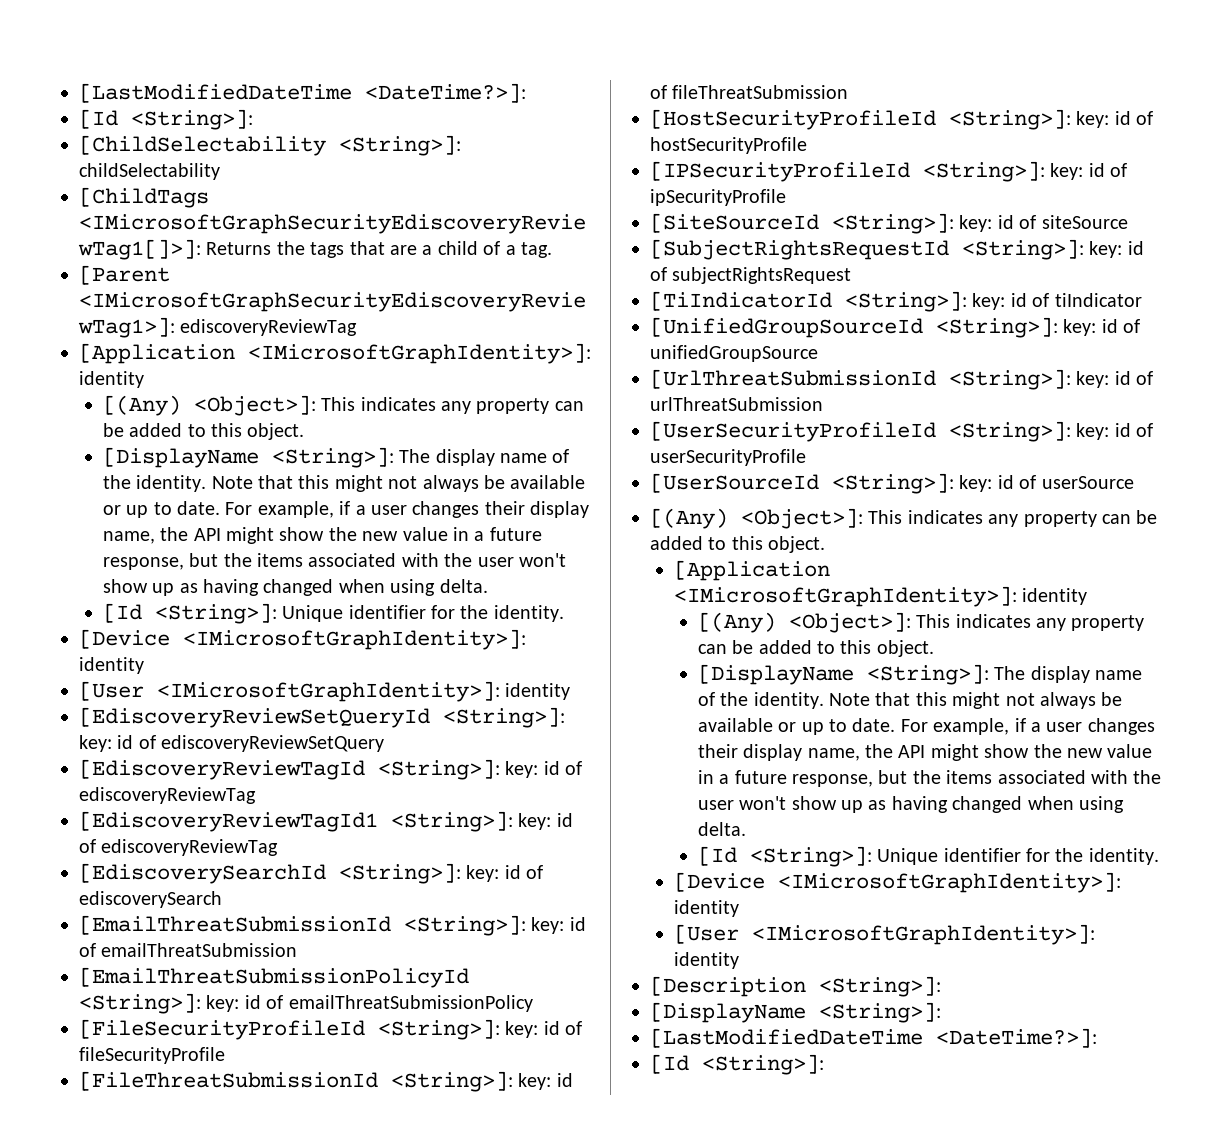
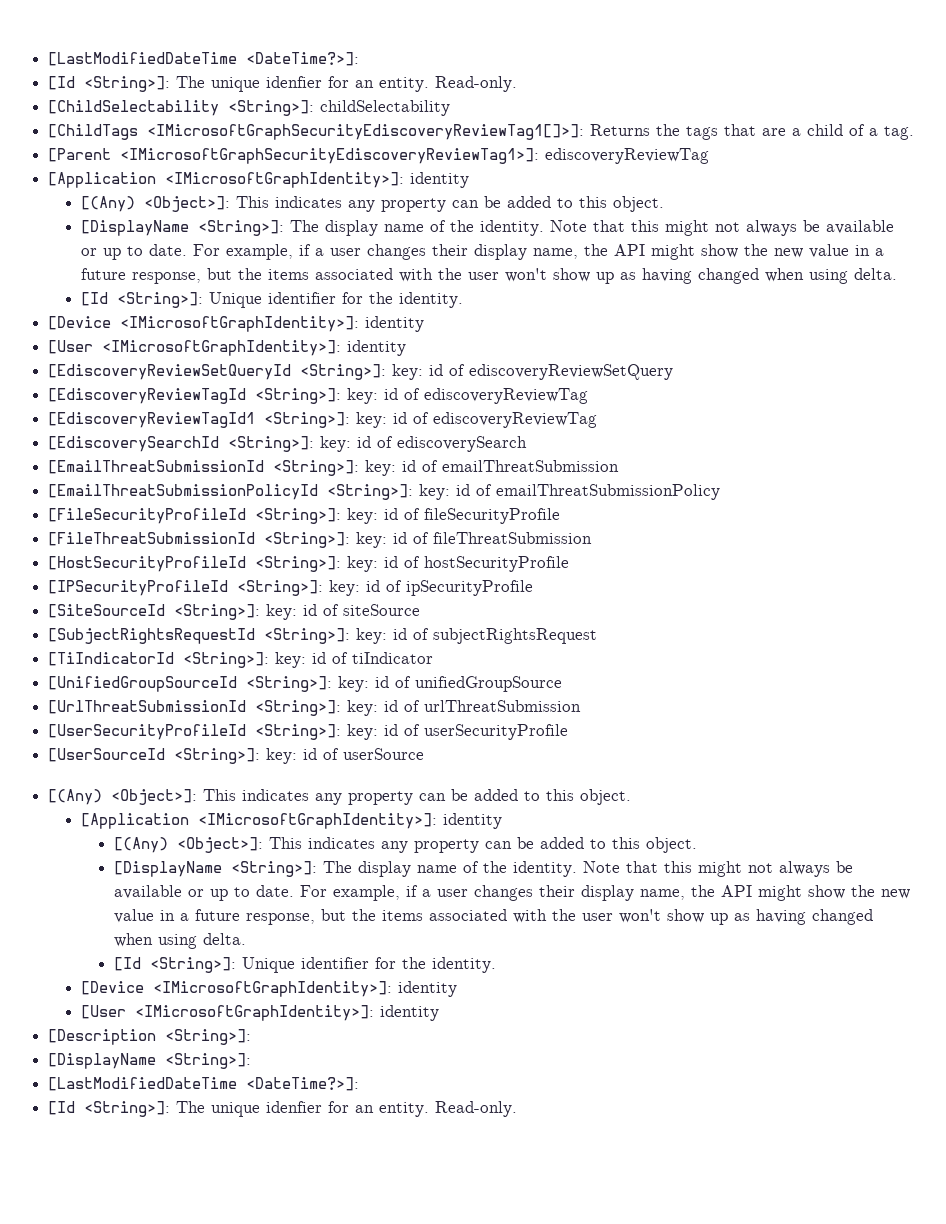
[79,83,526,103] [79,109,253,130] [LastModifiedDateTime <DateTime?>]: // [Id <String>]: -> [48,52,360,66] [48,76,518,92] [LastModifiedDateTime <DateTime?>]: // [Id <String>]: The unique idenfier for an entity. Read-only.
(824, 1064) none -> [176,1101,518,1117] The unique idenfier for an entity. Read-only.

